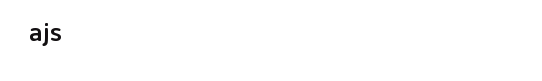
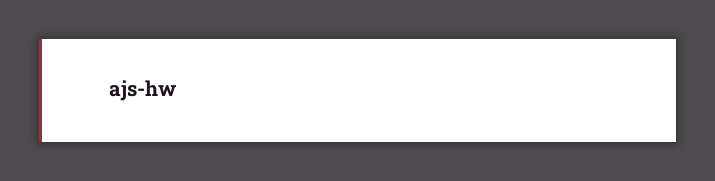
[29,23,62,46] ajs -> [109,80,176,101] ajs-hw

